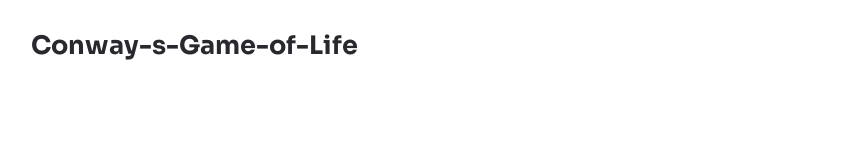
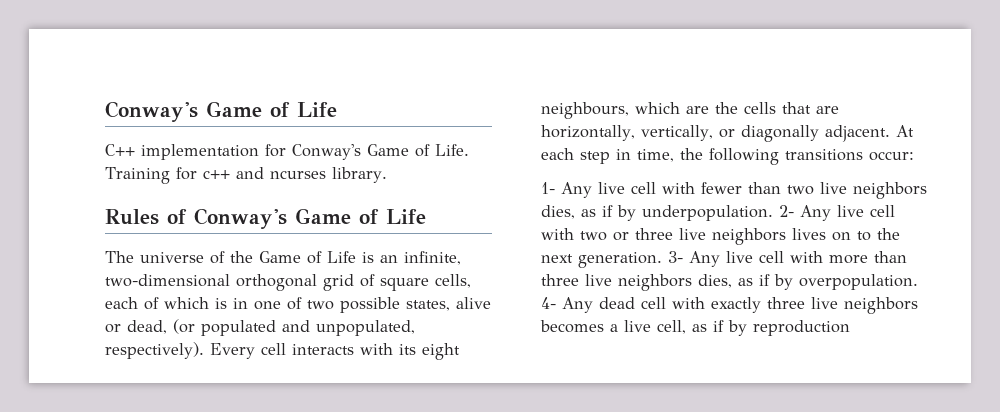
[31,34,358,60] Conway-s-Game-of-Life -> [105,101,337,122] [105,144,469,160] [105,167,387,184] [105,208,426,229] [105,251,461,265] [105,274,471,291] [105,297,491,313] [105,319,415,336] [105,342,460,360] [541,102,839,119] [541,125,914,142] [541,148,914,165] [541,182,927,199] [541,205,895,221] [541,228,900,245] [541,251,907,268] [541,274,918,291] [541,297,918,314] [540,320,850,336] Conway's Game of Life // C++ implementation for Conway's Game of Life. Training for c++ and ncurses library. // Rules of Conway's Game of Life // The universe of the Game of Life is an infinite, two-dimensional orthogonal grid of square cells, each of which is in one of two possible states, alive or dead, (or populated and unpopulated, respectively). Every cell interacts with its eight neighbours, which are the cells that are horizontally, vertically, or diagonally adjacent. At each step in time, the following transitions occur: // 1- Any live cell with fewer than two live neighbors dies, as if by underpopulation. 2- Any live cell with two or three live neighbors lives on to the next generation. 3- Any live cell with more than three live neighbors dies, as if by overpopulation. 4- Any dead cell with exactly three live neighbors becomes a live cell, as if by reproduction

